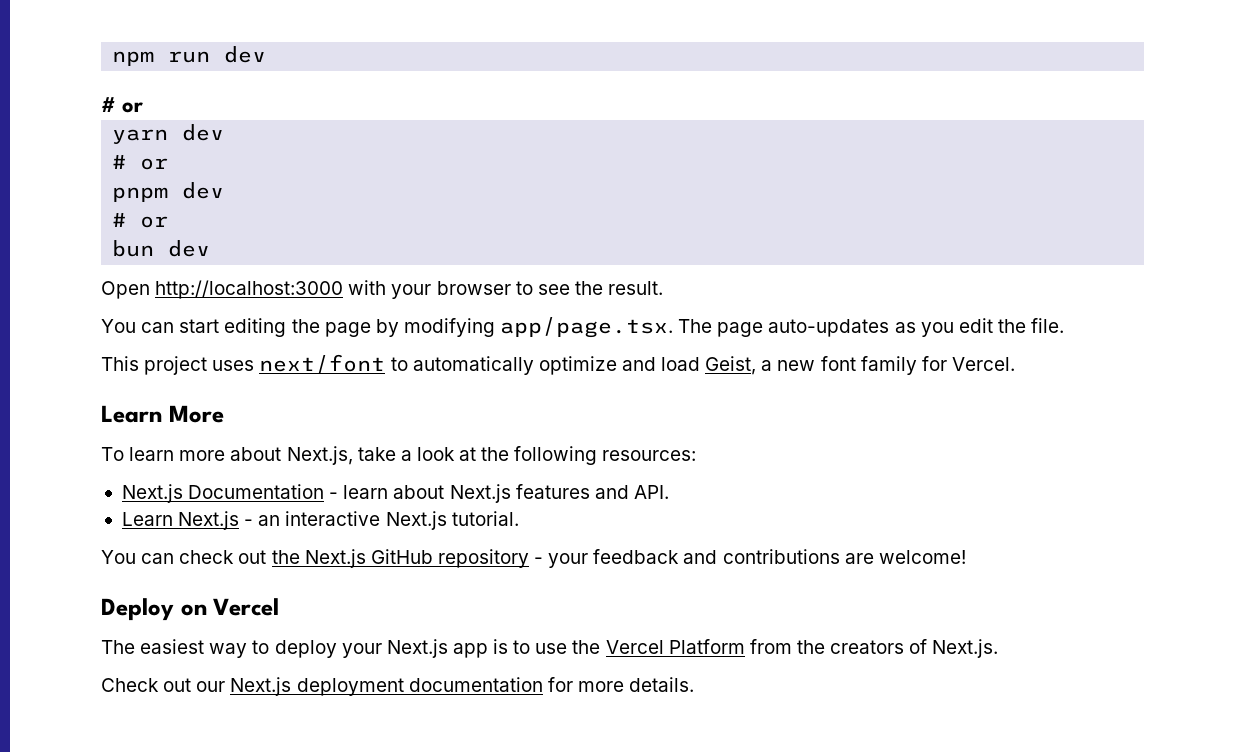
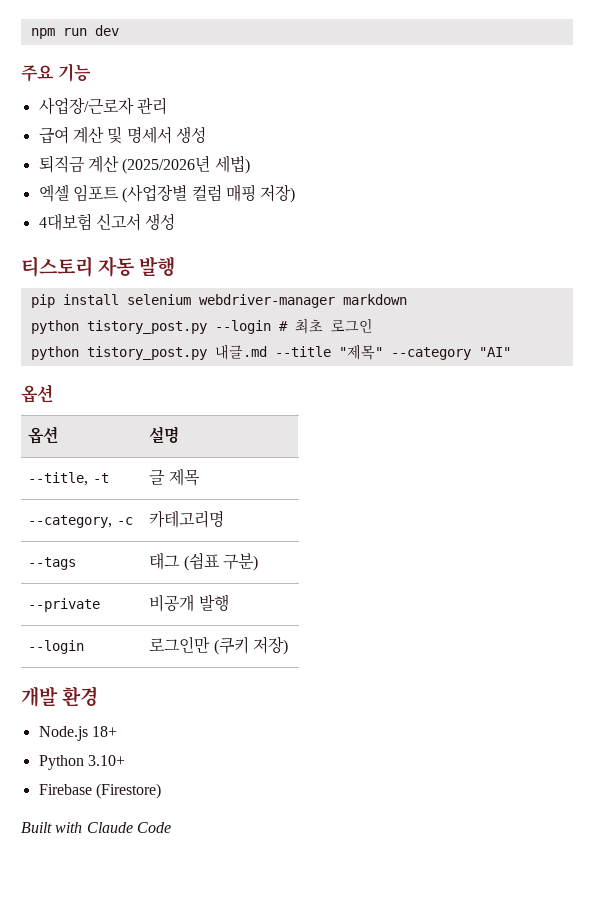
[101,97,144,113] [112,124,225,144] [112,155,169,170] [112,182,225,202] [112,213,169,228] [112,240,211,257] [101,280,664,299] [101,317,1065,338] [101,354,1015,375] [101,405,224,423] [101,446,697,465] [121,484,669,503] [121,511,519,530] [101,549,966,568] [101,598,280,621] [101,639,999,658] [101,677,695,696] # or // yarn dev // # or // pnpm dev // # or // bun dev // Open http://localhost:3000 with your browser to see the result. // You can start editing the page by modifying app/page.tsx. The page auto-updates as you edit the file. // This project uses next/font to automatically optimize and load Geist, a new font family for Vercel. // Learn More // To learn more about Next.js, take a look at the following resources: // Next.js Documentation - learn about Next.js features and API. // Learn Next.js - an interactive Next.js tutorial. // You can check out the Next.js GitHub repository - your feedback and contributions are welcome! // Deploy on Vercel // The easiest way to deploy your Next.js app is to use the Vercel Platform from the creators of Next.js. // Check out our Next.js deployment documentation for more details. -> [21,63,91,82] [38,97,167,115] [38,126,206,144] [38,155,250,174] [38,184,296,203] [38,213,176,231] [21,256,176,277] [30,294,407,308] [30,318,373,334] [30,344,511,360] [21,384,53,403] [28,426,59,444] [149,426,180,443] [28,472,109,486] [149,468,200,486] [28,515,133,528] [149,510,225,528] [28,557,77,570] [149,552,258,571] [28,598,101,612] [149,594,229,612] [28,640,85,654] [149,636,288,655] [21,686,99,707] [38,726,117,741] [38,755,125,770] [38,783,161,799] [21,822,171,833] 주요 기능 // 사업장/근로자 관리 // 급여 계산 및 명세서 생성 // 퇴직금 계산 (2025/2026년 세법) // 엑셀 임포트 (사업장별 컬럼 매핑 저장) // 4대보험 신고서 생성 // 티스토리 자동 발행 // pip install selenium webdriver-manager markdown // python tistory_post.py --login # 최초 로그인 // python tistory_post.py 내글.md --title "제목" --category "AI" // 옵션 // 옵션 | 설명 // --title, -t | 글 제목 // --category, -c | 카테고리명 // --tags | 태그 (쉼표 구분) // --private | 비공개 발행 // --login | 로그인만 (쿠키 저장) // 개발 환경 // Node.js 18+ // Python 3.10+ // Firebase (Firestore) // Built with Claude Code

